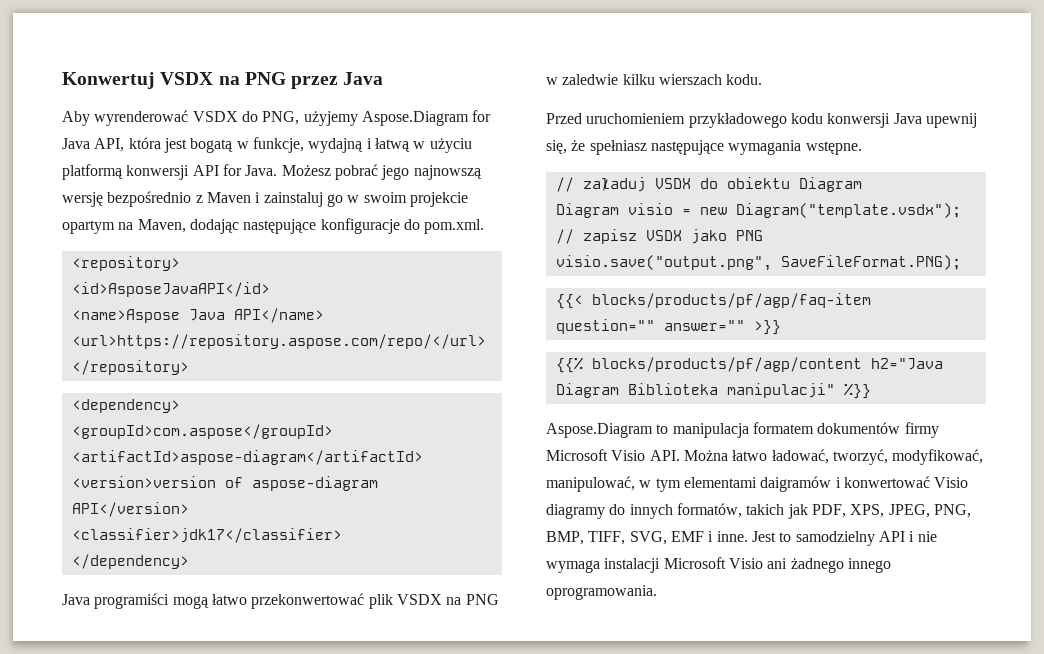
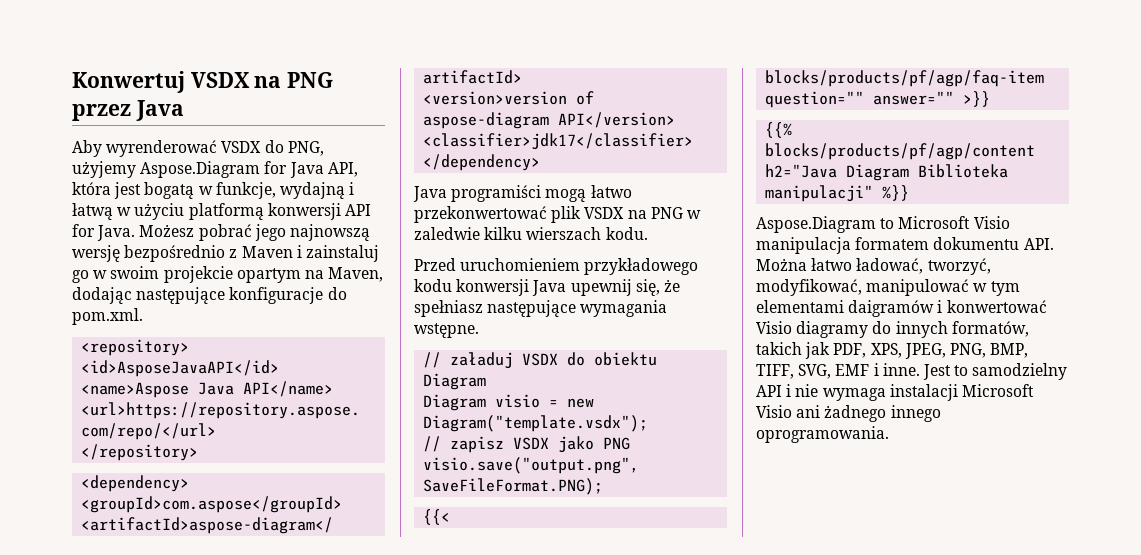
[672,422,939,438] [546,449,646,461] manipulacja formatem dokumentów firmy Microsoft Visio -> [898,216,1010,229] [756,237,1020,254] Microsoft Visio manipulacja formatem dokumentu
[546,476,635,492] manipulować, -> [866,279,970,296] manipulować

